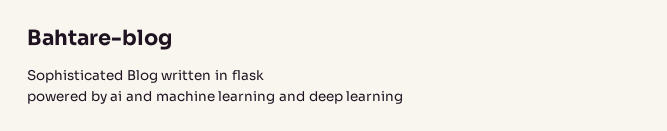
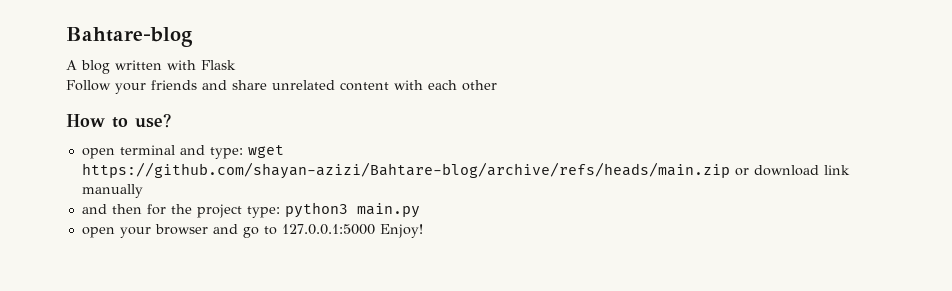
[27,69,264,83] [27,91,404,104] Sophisticated Blog written in flask // powered by ai and machine learning and deep learning -> [66,60,236,74] [66,80,497,94] [66,113,171,128] [81,145,284,159] [81,162,850,179] [81,184,143,198] [81,202,420,218] [81,224,423,238] A blog written with Flask // Follow your friends and share unrelated content with each other // How to use? // open terminal and type: wget https://github.com/shayan-azizi/Bahtare-blog/archive/refs/heads/main.zip or download link manually // and then for the project type: python3 main.py // open your browser and go to 127.0.0.1:5000 Enjoy!

